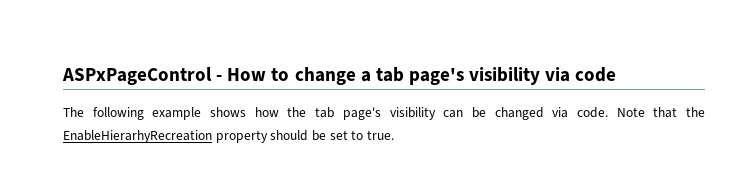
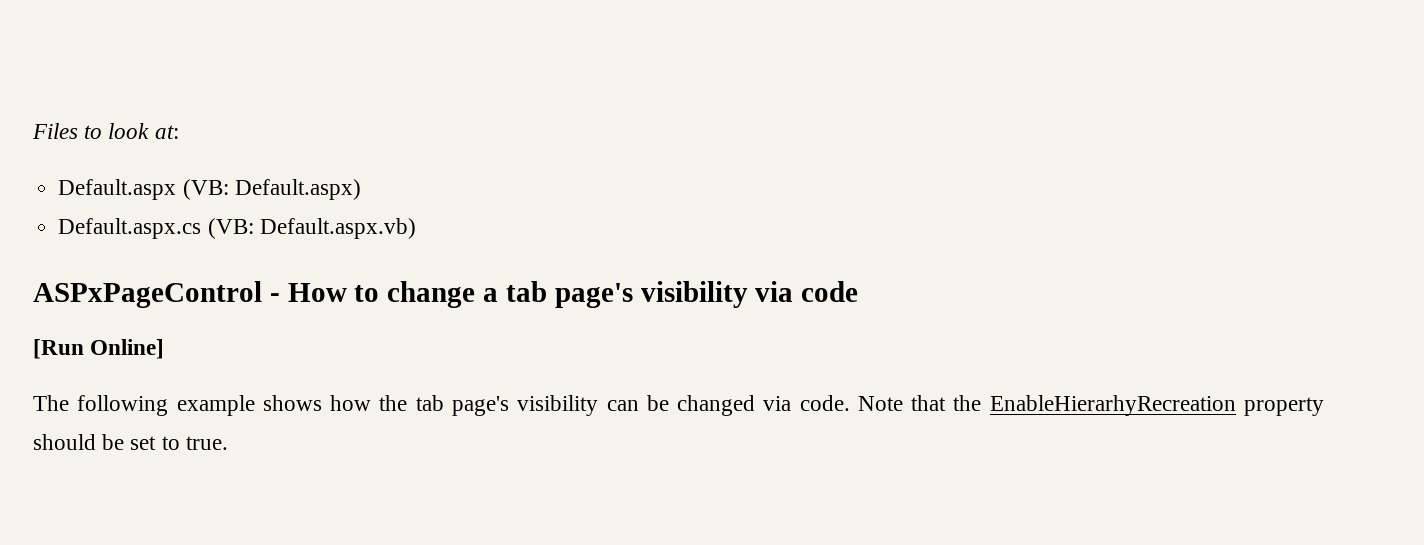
(62, 76) none -> [32,123,179,139] [58,179,361,200] [58,218,416,239] Files to look at: // Default.aspx (VB: Default.aspx) // Default.aspx.cs (VB: Default.aspx.vb) //
(617, 74) none -> [33,339,165,359] // [Run Online]

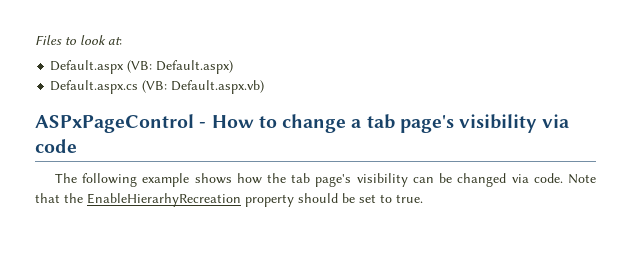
[33,339,165,359] // [Run Online] -> (77, 146) none

